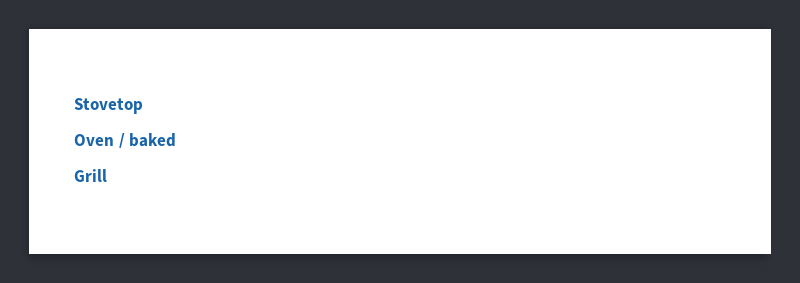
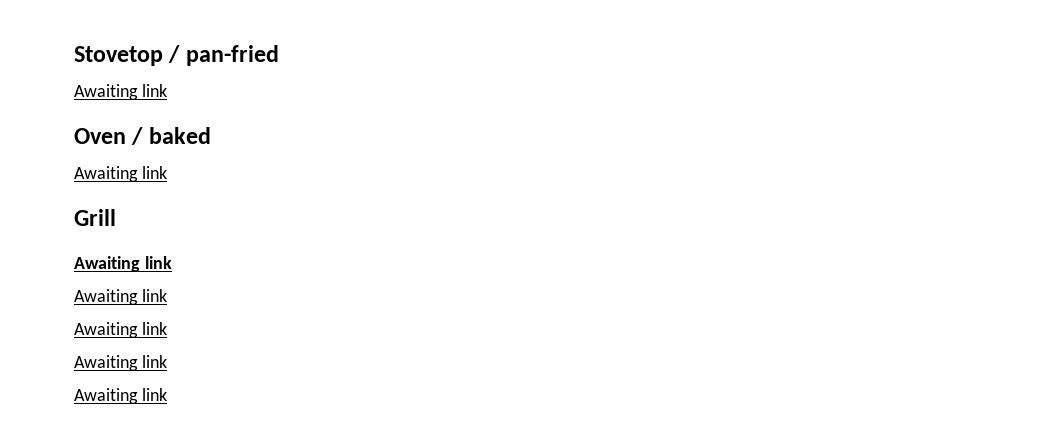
(143, 106) none -> [168,45,279,66] [74,84,167,100] / pan-fried // Awaiting link
(177, 140) none -> [74,166,167,182] // Awaiting link
(107, 175) none -> [74,256,172,272] [74,289,167,305] [74,322,167,338] [74,355,167,371] [74,388,167,404] // Awaiting link // Awaiting link // Awaiting link // Awaiting link // Awaiting link

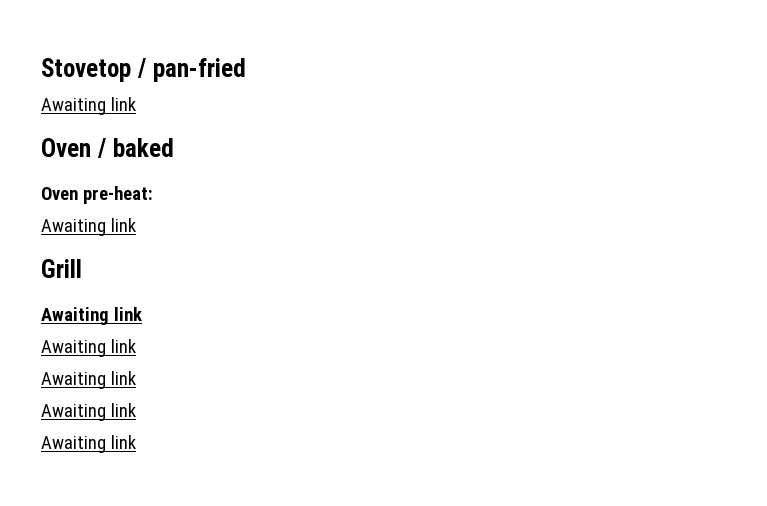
(211, 135) none -> [41,186,153,204] // Oven pre-heat:

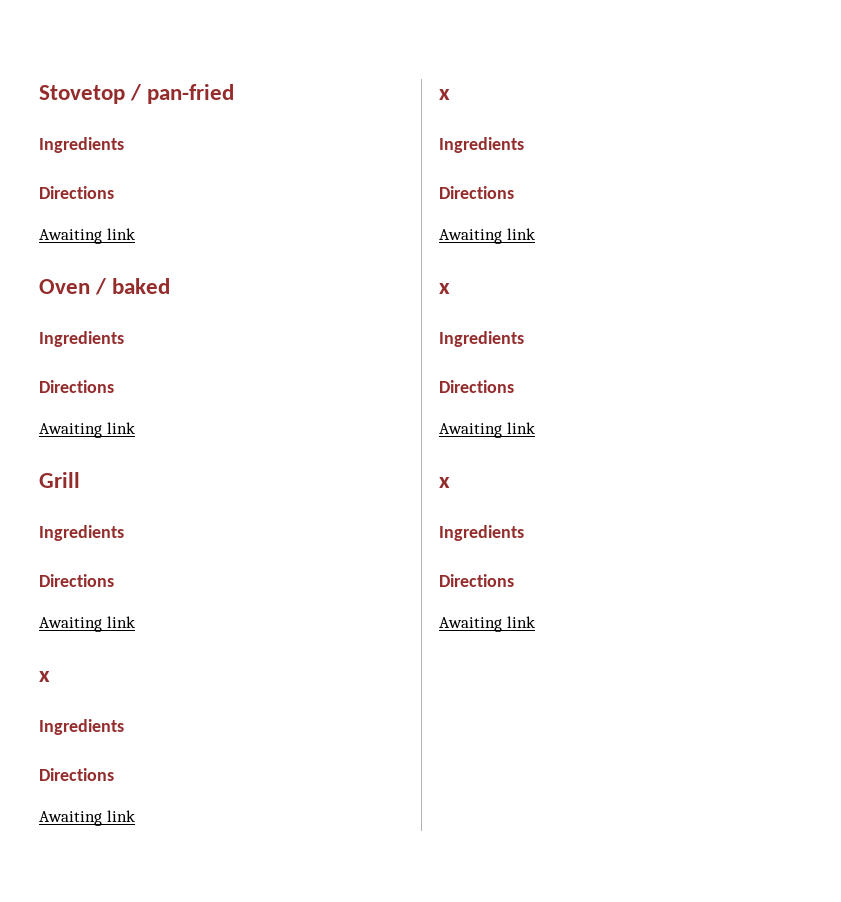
(246, 70) none -> [39,137,124,153] [39,186,114,199] // Ingredients // Directions
[41,186,153,204] Oven pre-heat: -> [39,331,124,347] [39,380,114,393] Ingredients // Directions
[41,307,142,325] [41,339,136,357] [41,371,136,389] [41,403,136,421] [41,435,136,453] Awaiting link // Awaiting link // Awaiting link // Awaiting link // Awaiting link -> [39,525,124,541] [39,574,114,587] [39,616,135,632] [39,671,50,682] [39,719,124,735] [39,768,114,781] [39,810,135,826] [439,89,450,100] [439,137,524,153] [439,186,514,199] [439,228,535,244] [439,283,450,294] [439,331,524,347] [439,380,514,393] [439,422,535,438] [439,477,450,488] [439,525,524,541] [439,574,514,587] [439,616,535,632] Ingredients // Directions // Awaiting link // x // Ingredients // Directions // Awaiting link // x // Ingredients // Directions // Awaiting link // x // Ingredients // Directions // Awaiting link // x // Ingredients // Directions // Awaiting link

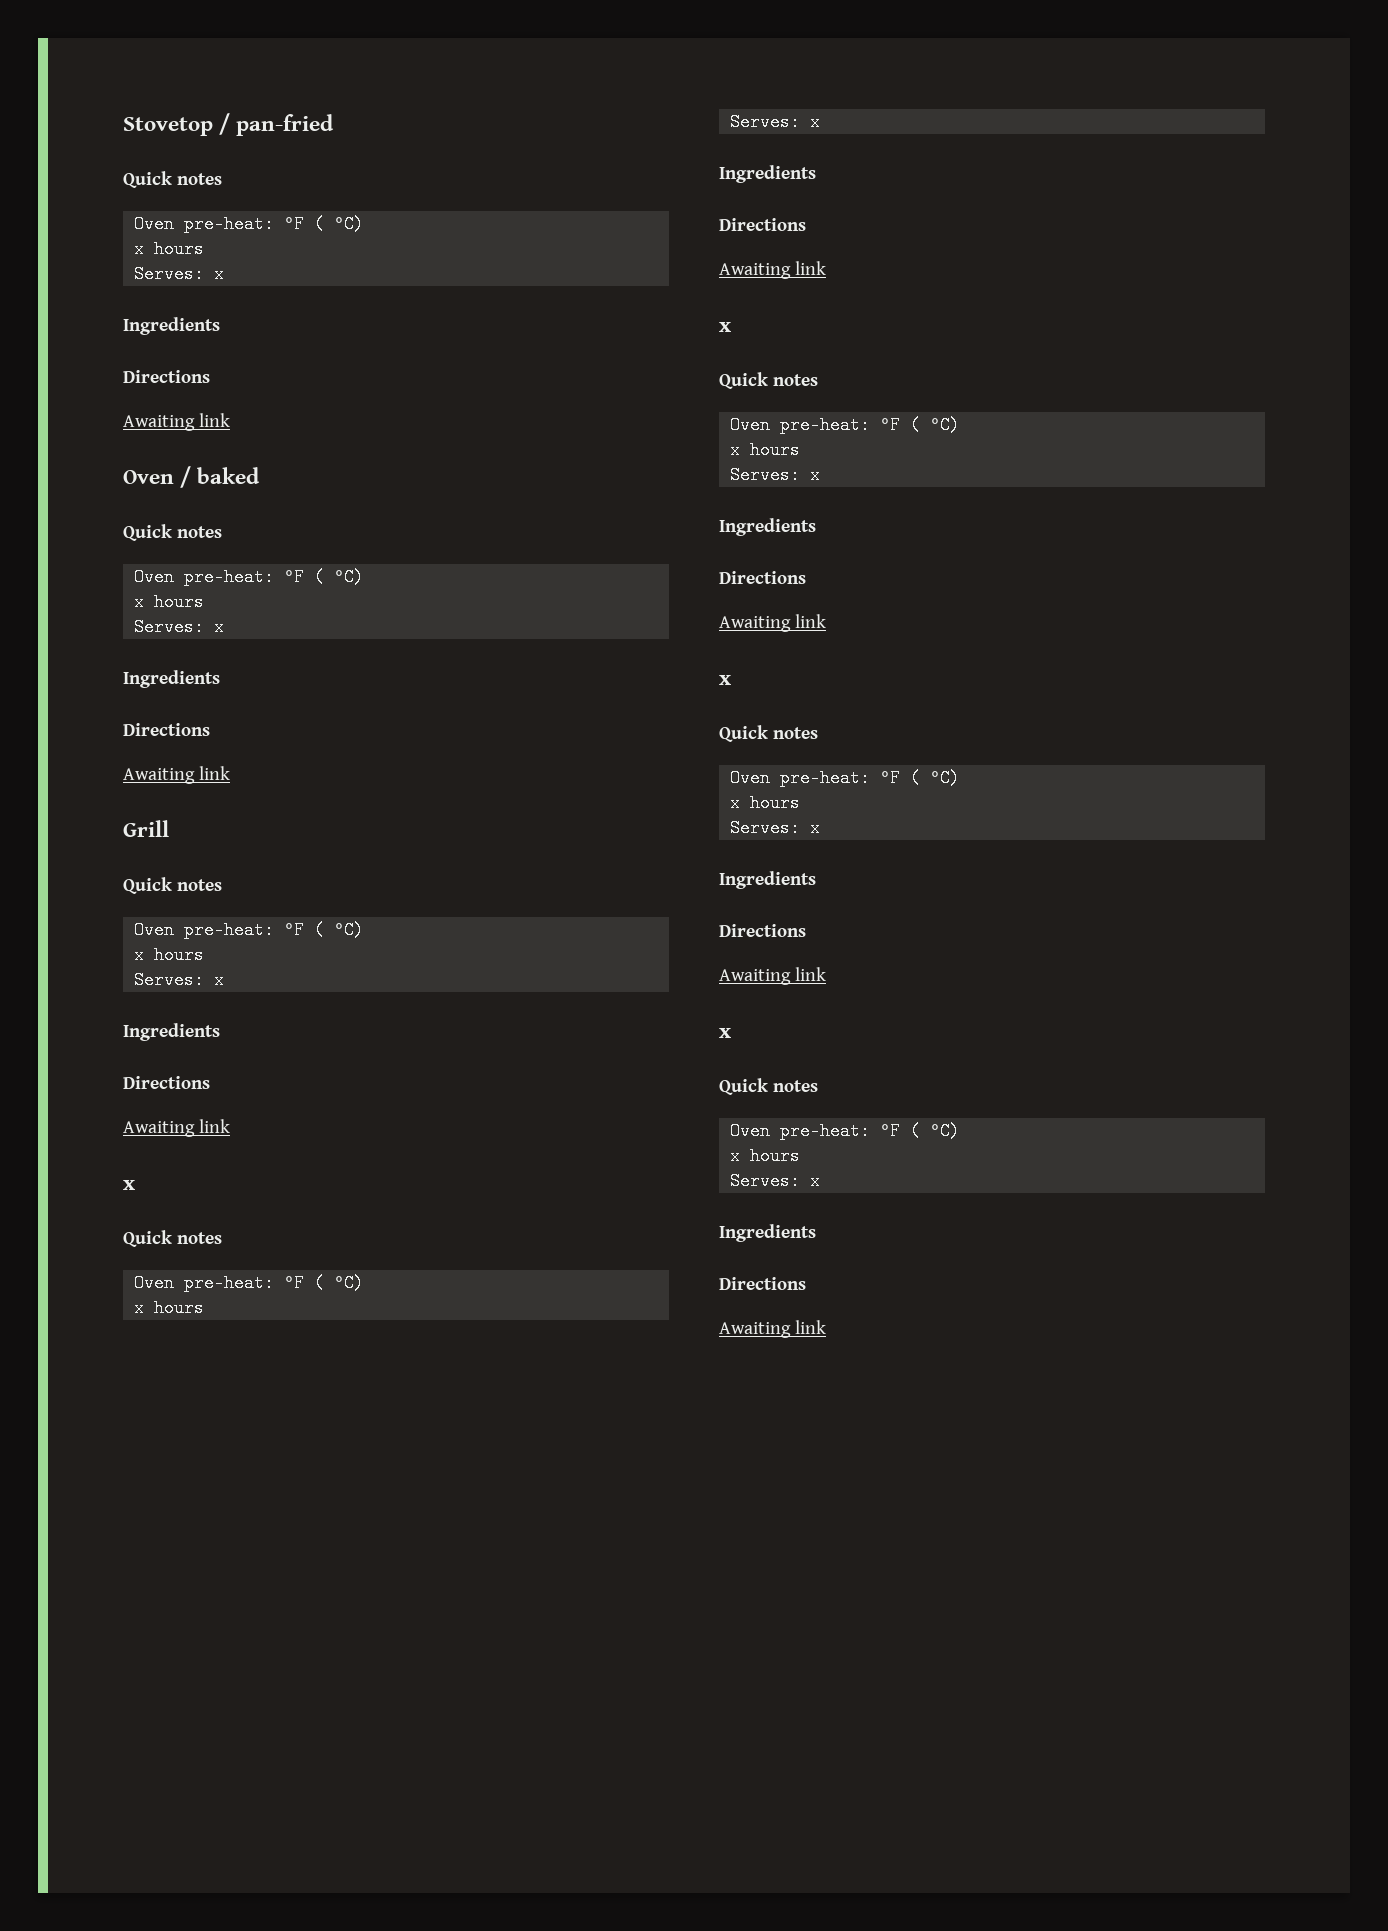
(235, 94) none -> [123,171,222,188] [134,215,365,233] [134,240,205,258] [134,265,225,283] // Quick notes // Oven pre-heat: °F ( °C) // x hours // Serves: x
(171, 286) none -> [123,524,222,541] [134,568,365,586] [134,593,205,611] [134,618,225,636] // Quick notes // Oven pre-heat: °F ( °C) // x hours // Serves: x
[39,525,124,541] [39,574,114,587] [39,616,135,632] [39,671,50,682] [39,719,124,735] [39,768,114,781] [39,810,135,826] [439,89,450,100] [439,137,524,153] [439,186,514,199] [439,228,535,244] [439,283,450,294] [439,331,524,347] [439,380,514,393] [439,422,535,438] [439,477,450,488] Ingredients // Directions // Awaiting link // x // Ingredients // Directions // Awaiting link // x // Ingredients // Directions // Awaiting link // x // Ingredients // Directions // Awaiting link // x -> [123,877,222,894] [134,921,365,939] [134,946,205,964] [134,971,225,989] [123,1023,220,1041] [123,1076,210,1089] [123,1119,230,1137] [123,1180,135,1190] [123,1230,222,1247] [134,1274,365,1292] [134,1299,205,1317] [730,113,821,131] [719,165,816,183] [719,218,806,231] [719,261,826,279] [719,322,731,332] [719,372,818,389] [730,416,961,434] [730,441,801,459] [730,466,821,484] [719,518,816,536] [719,571,806,584] [719,614,826,632] [719,675,731,685] [719,725,818,742] [730,769,961,787] [730,794,801,812] [730,819,821,837] [719,871,816,889] [719,924,806,937] [719,967,826,985] [719,1028,731,1038] [719,1078,818,1095] [730,1122,961,1140] [730,1147,801,1165] [730,1172,821,1190] Quick notes // Oven pre-heat: °F ( °C) // x hours // Serves: x // Ingredients // Directions // Awaiting link // x // Quick notes // Oven pre-heat: °F ( °C) // x hours // Serves: x // Ingredients // Directions // Awaiting link // x // Quick notes // Oven pre-heat: °F ( °C) // x hours // Serves: x // Ingredients // Directions // Awaiting link // x // Quick notes // Oven pre-heat: °F ( °C) // x hours // Serves: x // Ingredients // Directions // Awaiting link // x // Quick notes // Oven pre-heat: °F ( °C) // x hours // Serves: x

